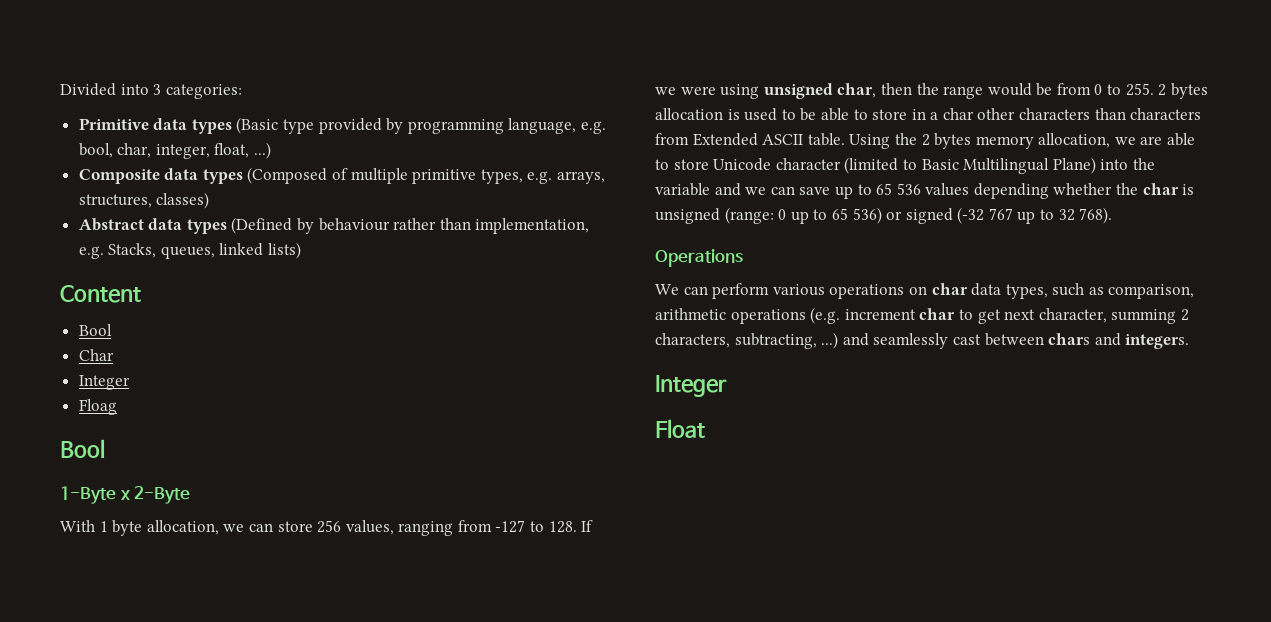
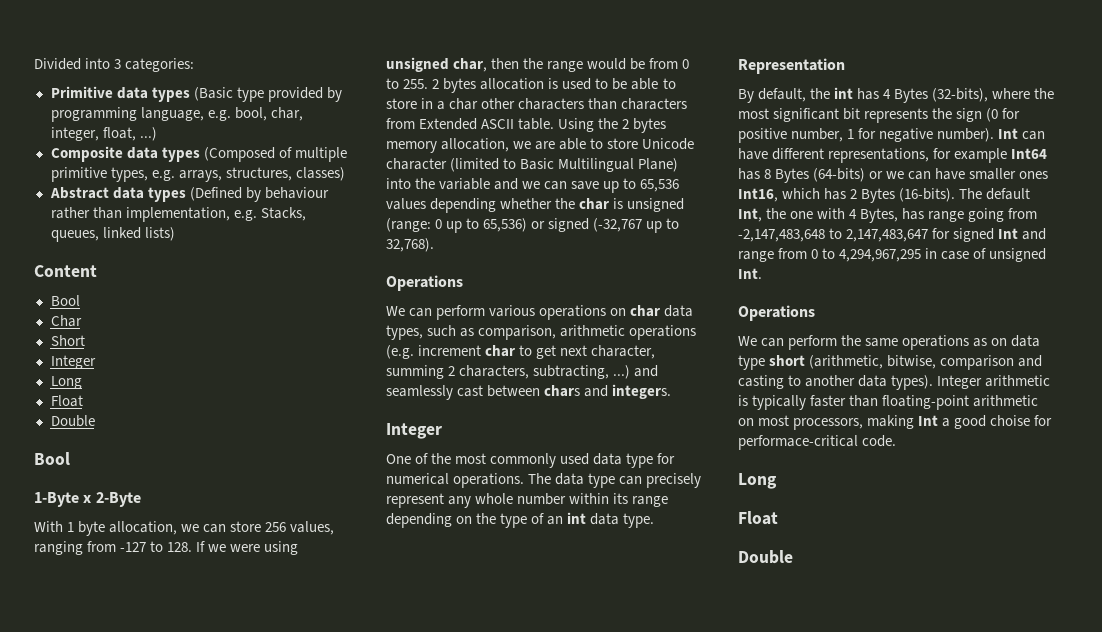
[78,375,130,390] [78,399,117,415] // Integer // Floag -> [50,335,85,346] [50,355,96,369] [50,376,82,389] [50,395,83,407] [50,415,95,427] // Short // Integer // Long // Float // Double
[876,183,921,195] 65 536 -> [640,179,680,192] 65,536
[831,207,1113,224] 65 536) or signed (-32 767 up to 32 768). -> [483,218,680,233] [386,238,434,252] 65,536) or signed (-32,767 up to 32,768).
[655,419,705,438] // Float -> [386,453,676,468] [386,473,702,488] [386,493,669,508] [386,512,655,528] [738,58,845,74] [738,87,1055,103] [738,108,1021,123] [738,128,1046,143] [738,148,1048,163] [738,168,1049,183] [738,188,1031,203] [738,208,1038,223] [738,228,1047,242] [738,248,1047,262] [738,268,762,279] [738,305,815,321] [738,335,1041,350] [738,355,1043,370] [738,375,1051,390] [738,395,1039,410] [738,415,1053,430] [738,435,897,450] [738,473,777,489] [738,511,778,525] [738,550,793,564] // One of the most commonly used data type for numerical operations. The data type can precisely represent any whole number within its range depending on the type of an int data type. // Representation // By default, the int has 4 Bytes (32-bits), where the most significant bit represents the sign (0 for positive number, 1 for negative number). Int can have different representations, for example Int64 has 8 Bytes (64-bits) or we can have smaller ones Int16, which has 2 Bytes (16-bits). The default Int, the one with 4 Bytes, has range going from -2,147,483,648 to 2,147,483,647 for signed Int and range from 0 to 4,294,967,295 in case of unsigned Int. // Operations // We can perform the same operations as on data type short (arithmetic, bitwise, comparison and casting to another data types). Integer arithmetic is typically faster than floating-point arithmetic on most processors, making Int a good choise for performace-critical code. // Long // Float // Double

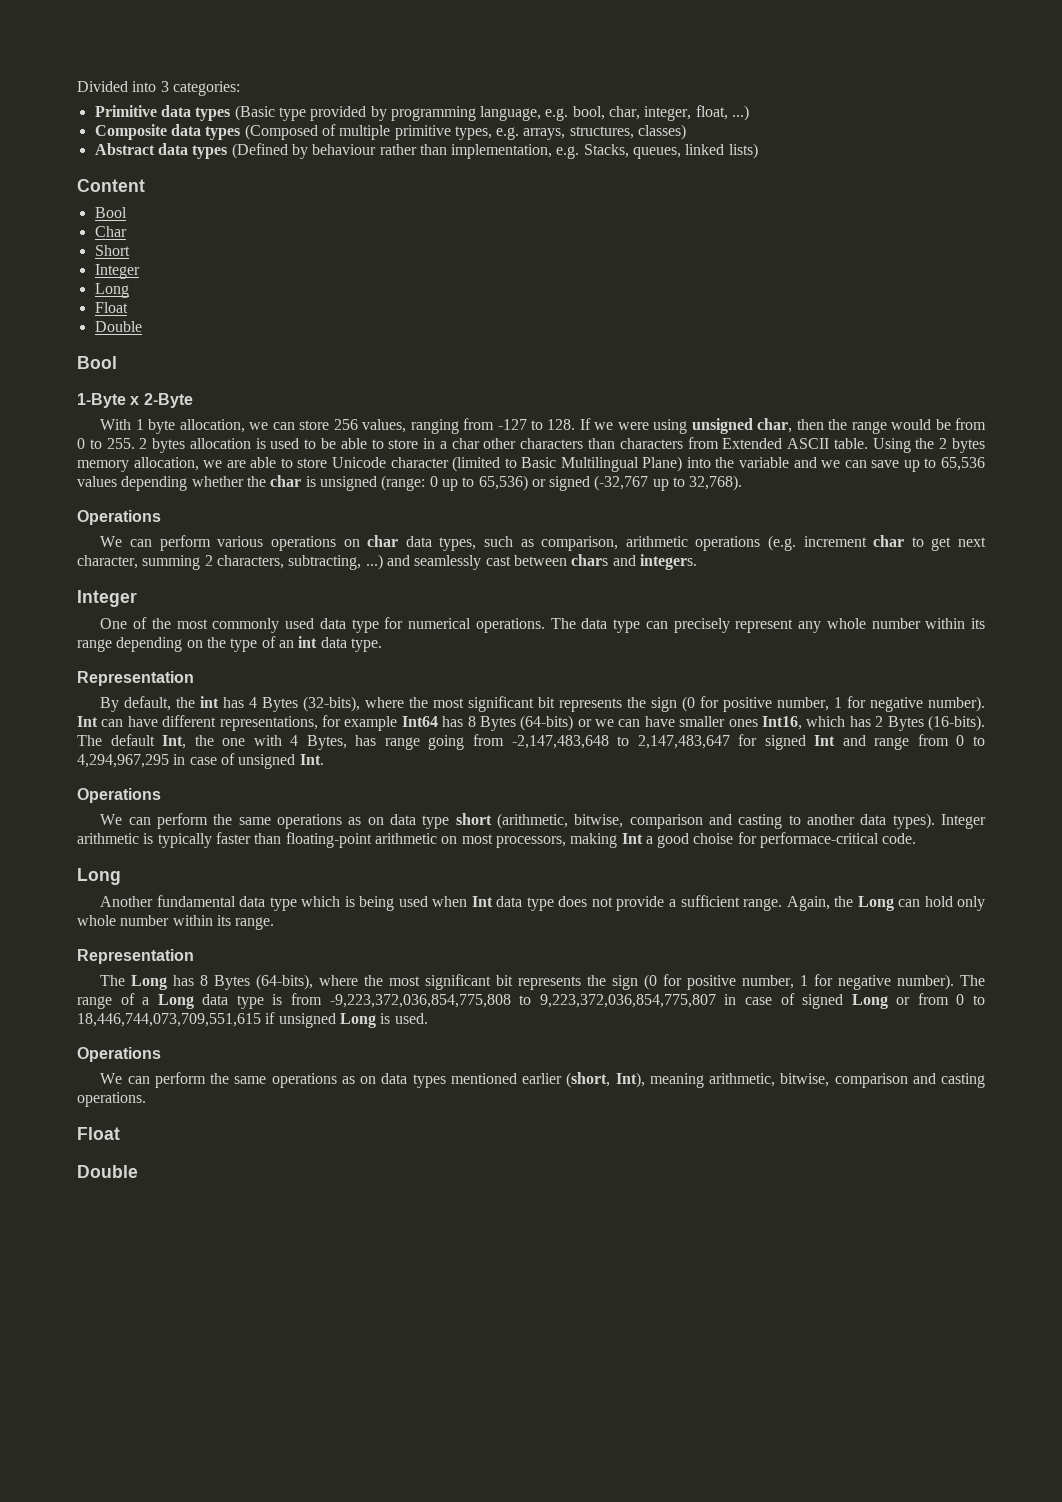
(777, 481) none -> [100,895,986,911] [77,915,275,930] [77,949,194,964] [100,974,985,990] [77,993,985,1009] [77,1012,428,1028] [77,1047,161,1062] [100,1072,986,1088] [77,1092,146,1107] // Another fundamental data type which is being used when Int data type does not provide a sufficient range. Again, the Long can hold only whole number within its range. // Representation // The Long has 8 Bytes (64-bits), where the most significant bit represents the sign (0 for positive number, 1 for negative number). The range of a Long data type is from -9,223,372,036,854,775,808 to 9,223,372,036,854,775,807 in case of signed Long or from 0 to 18,446,744,073,709,551,615 if unsigned Long is used. // Operations // We can perform the same operations as on data types mentioned earlier (short, Int), meaning arithmetic, bitwise, comparison and casting operations.

